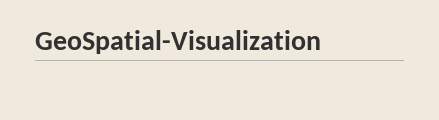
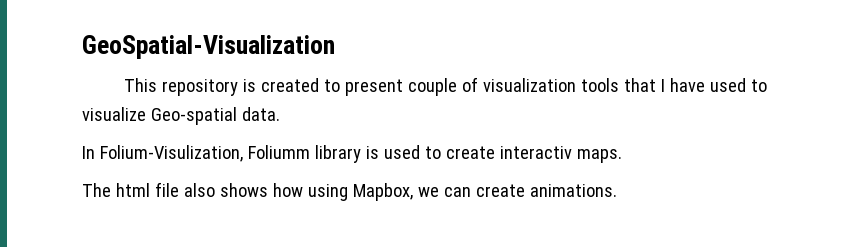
(321, 42) none -> [123,77,767,96] [82,107,280,125] [82,145,622,163] [82,182,617,201] // This repository is created to present couple of visualization tools that I have used to visualize Geo-spatial data. // In Folium-Visulization, Foliumm library is used to create interactiv maps. // The html file also shows how using Mapbox, we can create animations.

